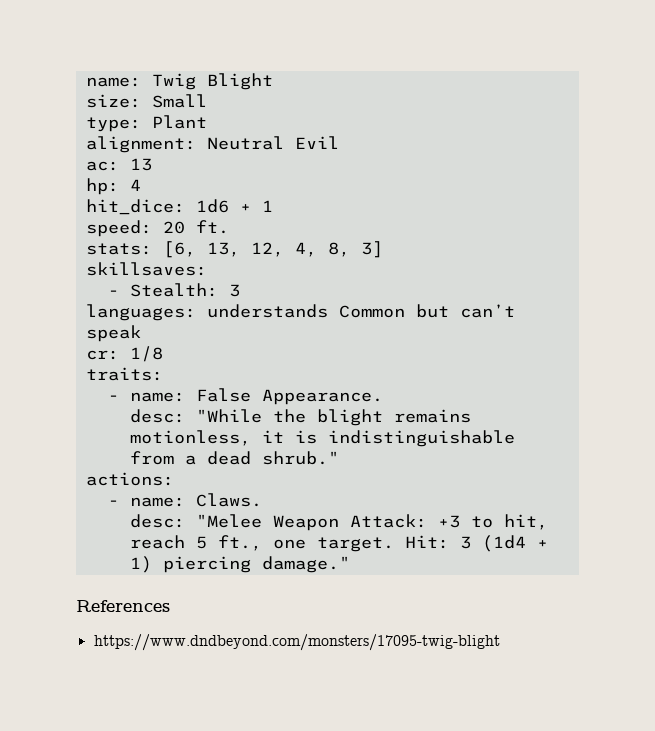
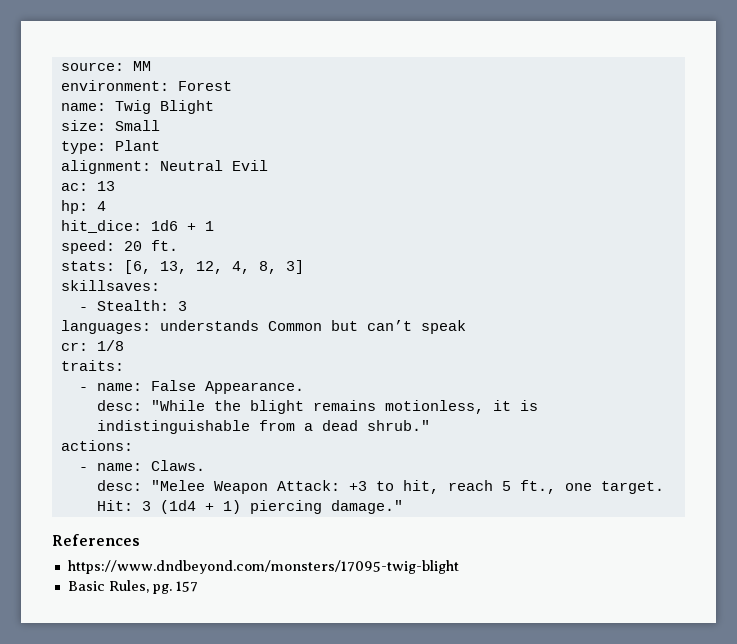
(85, 82) none -> [60,61,151,71] [60,80,232,91] source: MM // environment: Forest //
(500, 642) none -> [67,580,198,594] // Basic Rules, pg. 157

